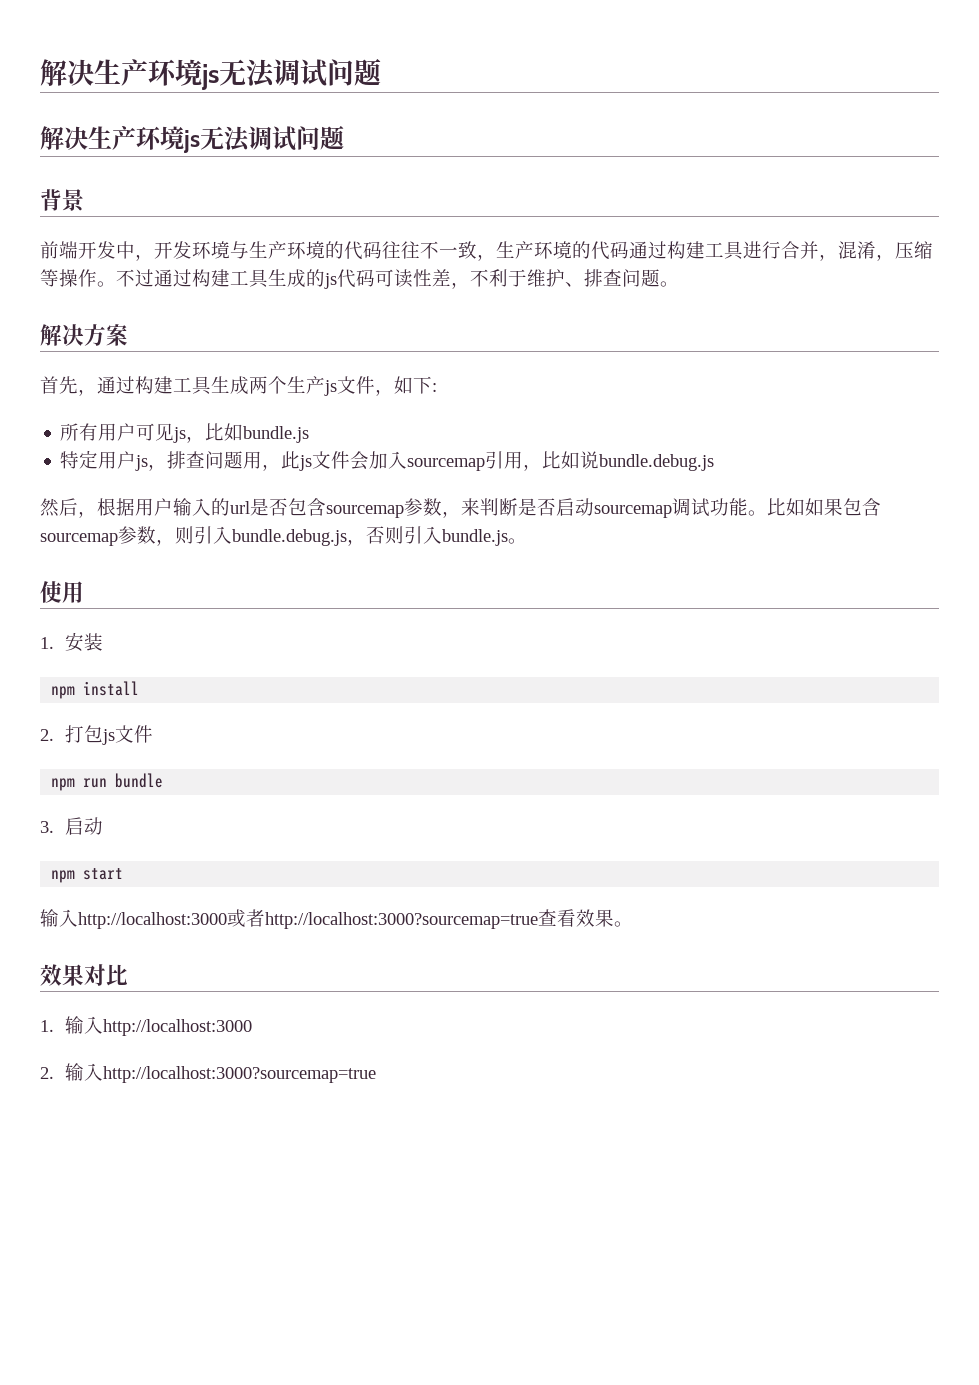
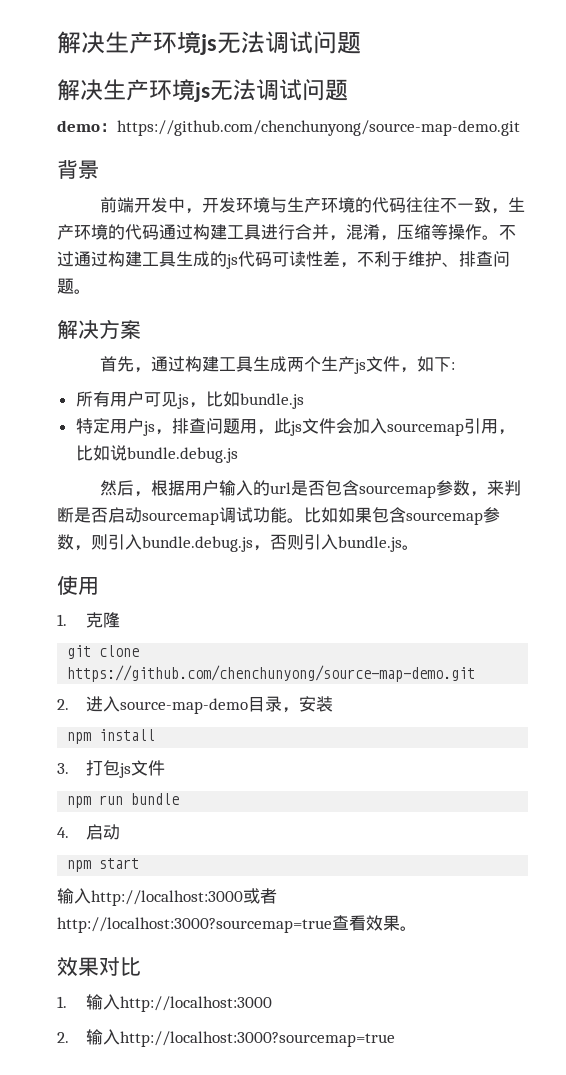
(344, 137) none -> [57,120,520,136] // demo：https://github.com/chenchunyong/source-map-demo.git
(54, 643) none -> [86,612,121,628] [67,645,140,659] [67,665,476,682] [57,696,300,714] 克隆 // git clone https://github.com/chenchunyong/source-map-demo.git // 2.进入source-map-demo目录，
[40,729,54,741] 2. -> [57,763,69,774] 3.
[40,821,54,833] 3. -> [57,827,69,838] 4.

